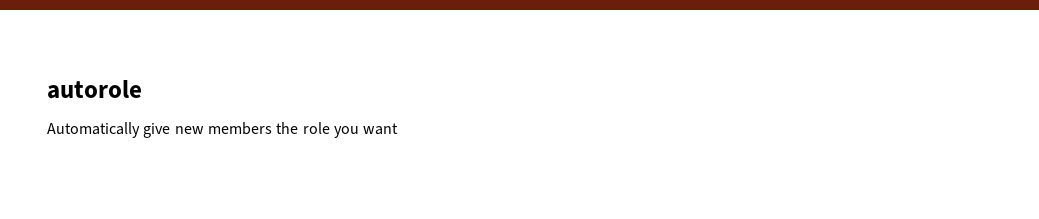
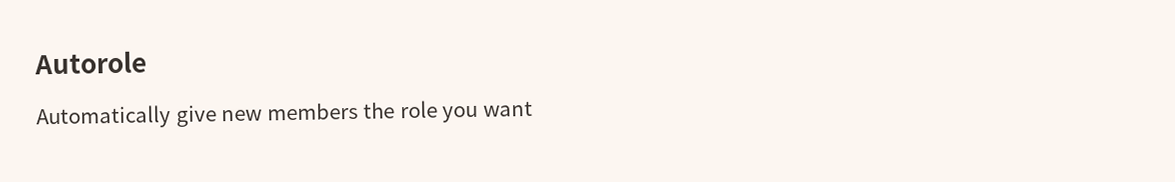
[47,80,142,99] autorole -> [34,50,147,75] Autorole

